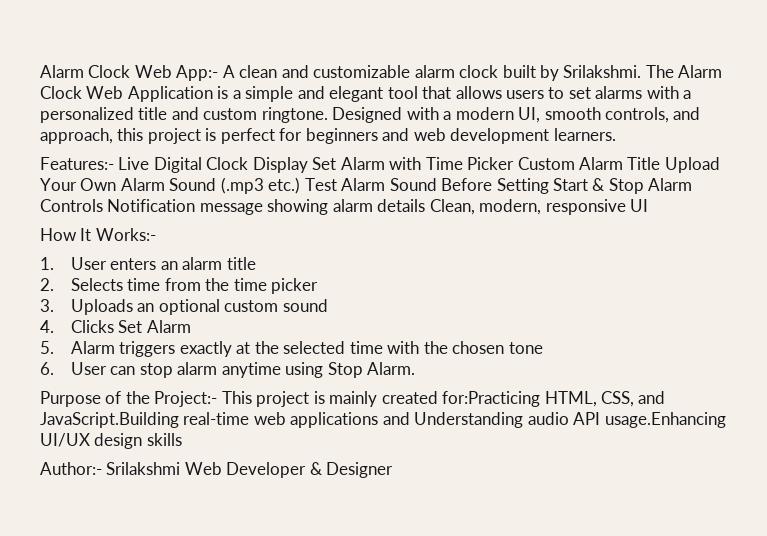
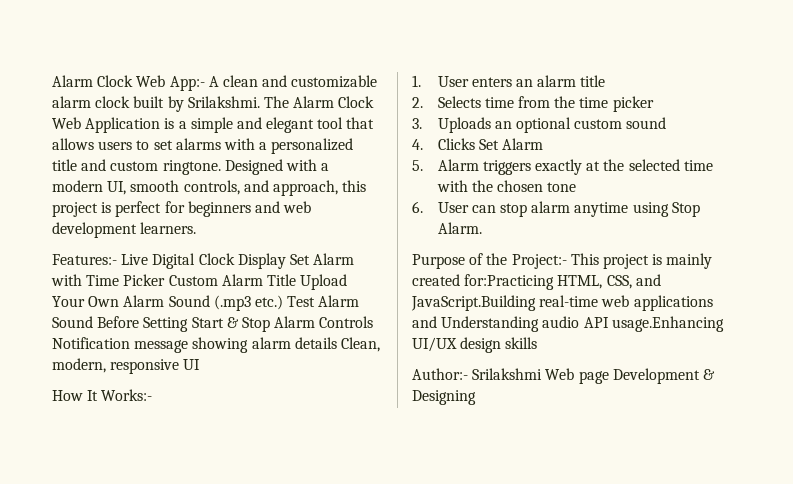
[226,462,394,478] Developer & Designer -> [578,368,715,384] [412,390,476,405] page Development & Designing

